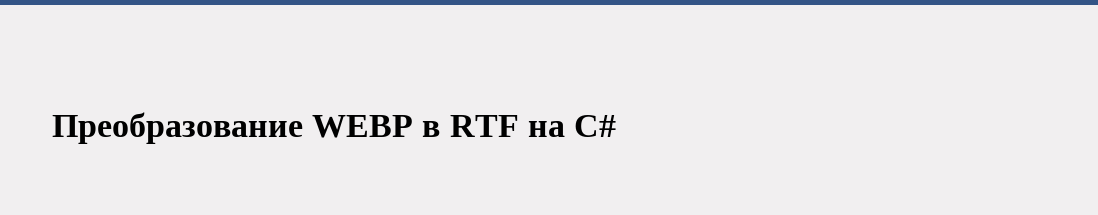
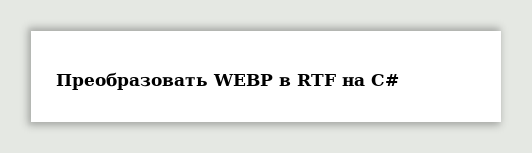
[52,112,303,144] Преобразование -> [56,72,208,90] Преобразовать

